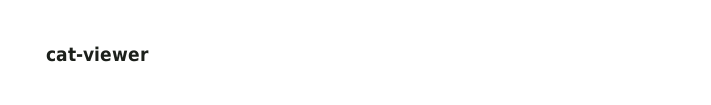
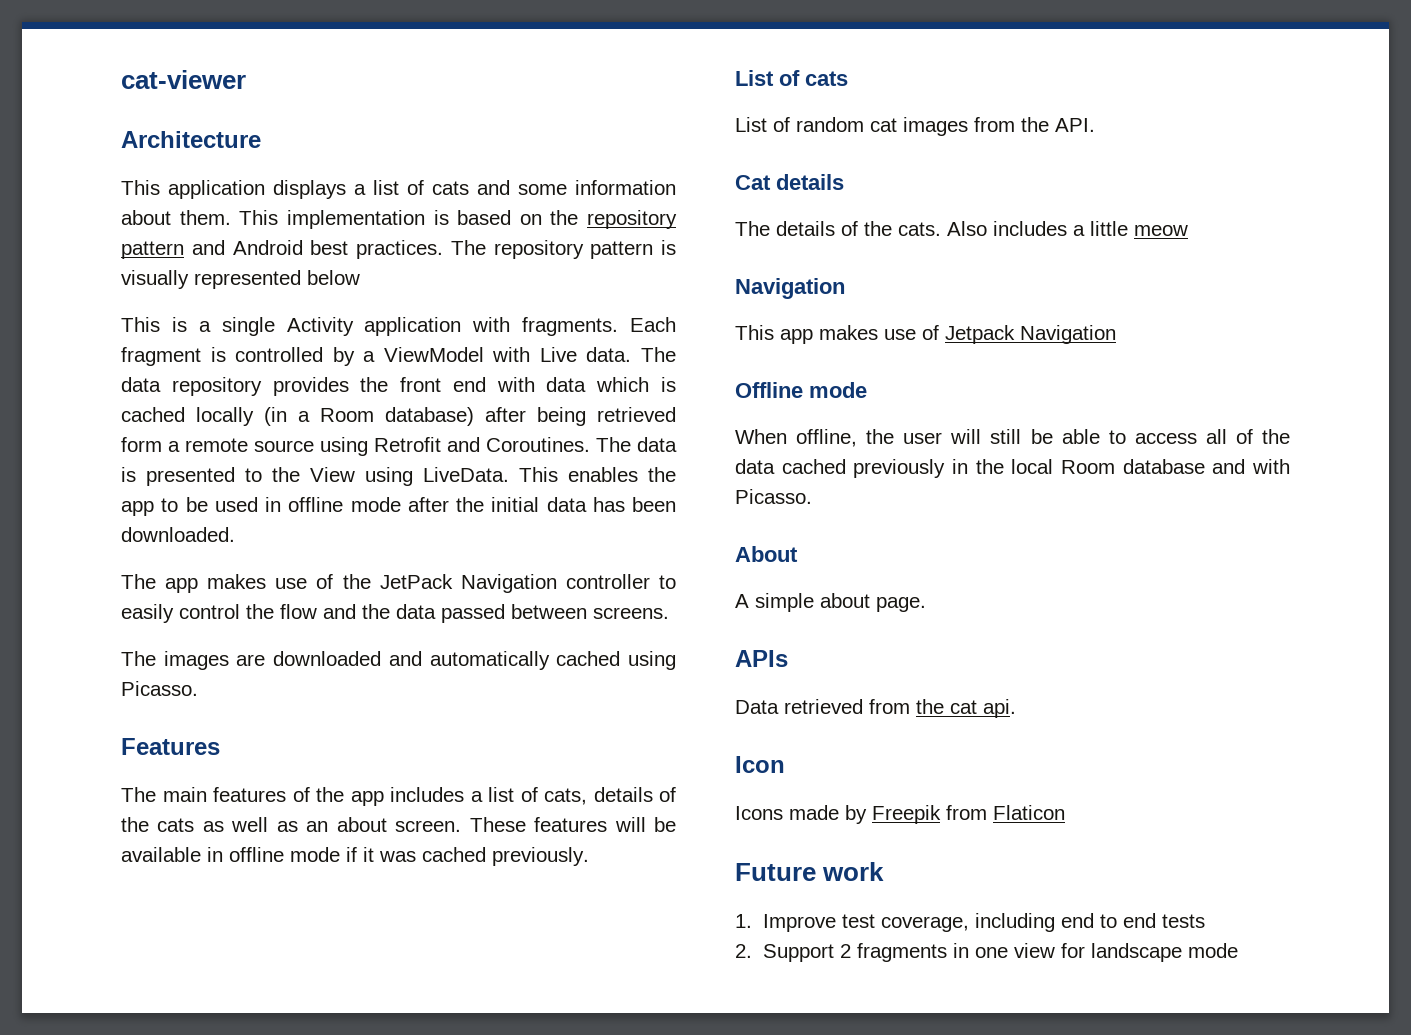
(149, 54) none -> [121,131,261,148] [121,180,676,199] [121,210,677,229] [121,240,676,259] [121,270,360,289] [121,317,676,336] [121,347,676,366] [121,377,676,396] [121,407,676,426] [121,437,677,456] [121,467,676,486] [121,497,676,516] [121,527,235,542] [121,574,676,593] [121,604,669,623] [121,651,676,670] [121,681,198,696] [121,738,220,755] [121,787,676,806] [121,817,676,832] [121,847,589,866] [735,70,848,86] [735,117,1095,136] [735,174,844,190] [735,221,1188,236] [735,278,845,299] [735,325,1116,344] [735,382,867,398] [735,429,1290,447] [735,459,1290,478] [735,489,812,504] [735,546,798,562] [735,593,926,612] [735,650,788,667] [735,699,1016,718] [735,756,785,773] [735,805,1065,824] [735,862,885,881] [735,913,1205,932] [735,943,1238,962] // Architecture // This application displays a list of cats and some information about them. This implementation is based on the repository pattern and Android best practices. The repository pattern is visually represented below // This is a single Activity application with fragments. Each fragment is controlled by a ViewModel with Live data. The data repository provides the front end with data which is cached locally (in a Room database) after being retrieved form a remote source using Retrofit and Coroutines. The data is presented to the View using LiveData. This enables the app to be used in offline mode after the initial data has been downloaded. // The app makes use of the JetPack Navigation controller to easily control the flow and the data passed between screens. // The images are downloaded and automatically cached using Picasso. // Features // The main features of the app includes a list of cats, details of the cats as well as an about screen. These features will be available in offline mode if it was cached previously. // List of cats // List of random cat images from the API. // Cat details // The details of the cats. Also includes a little meow // Navigation // This app makes use of Jetpack Navigation // Offline mode // When offline, the user will still be able to access all of the data cached previously in the local Room database and with Picasso. // About // A simple about page. // APIs // Data retrieved from the cat api. // Icon // Icons made by Freepik from Flaticon // Future work // 1. Improve test coverage, including end to end tests // 2. Support 2 fragments in one view for landscape mode

